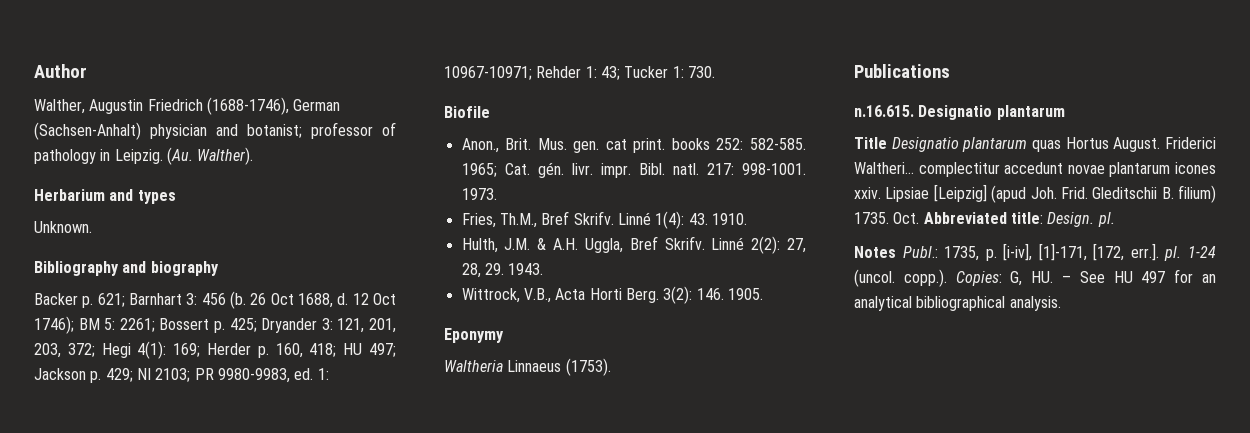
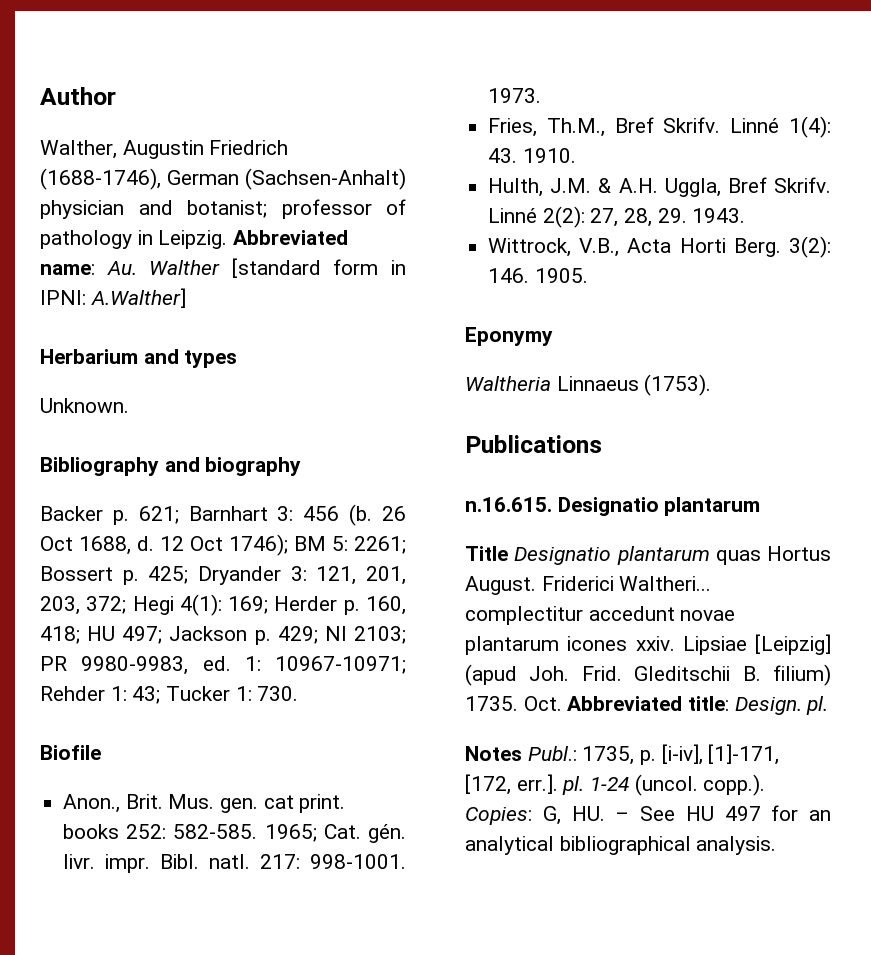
[166,147,254,165] (Au. Walther). -> [233,230,349,245] [40,258,406,278] [40,288,186,308] Abbreviated name: Au. Walther [standard form in IPNI: A.Walther]

